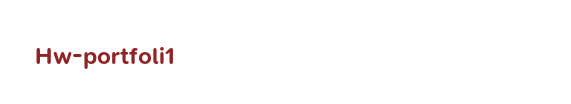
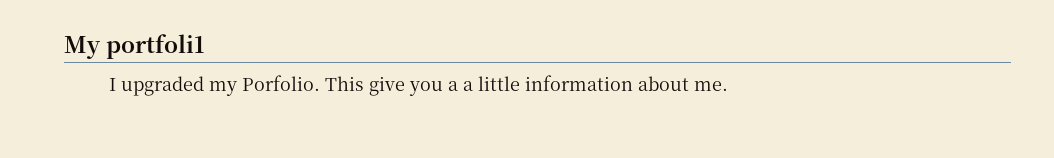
[35,47,175,69] Hw-portfoli1 -> [64,34,205,59] [109,75,729,96] My portfoli1 // I upgraded my Porfolio. This give you a a little information about me.

